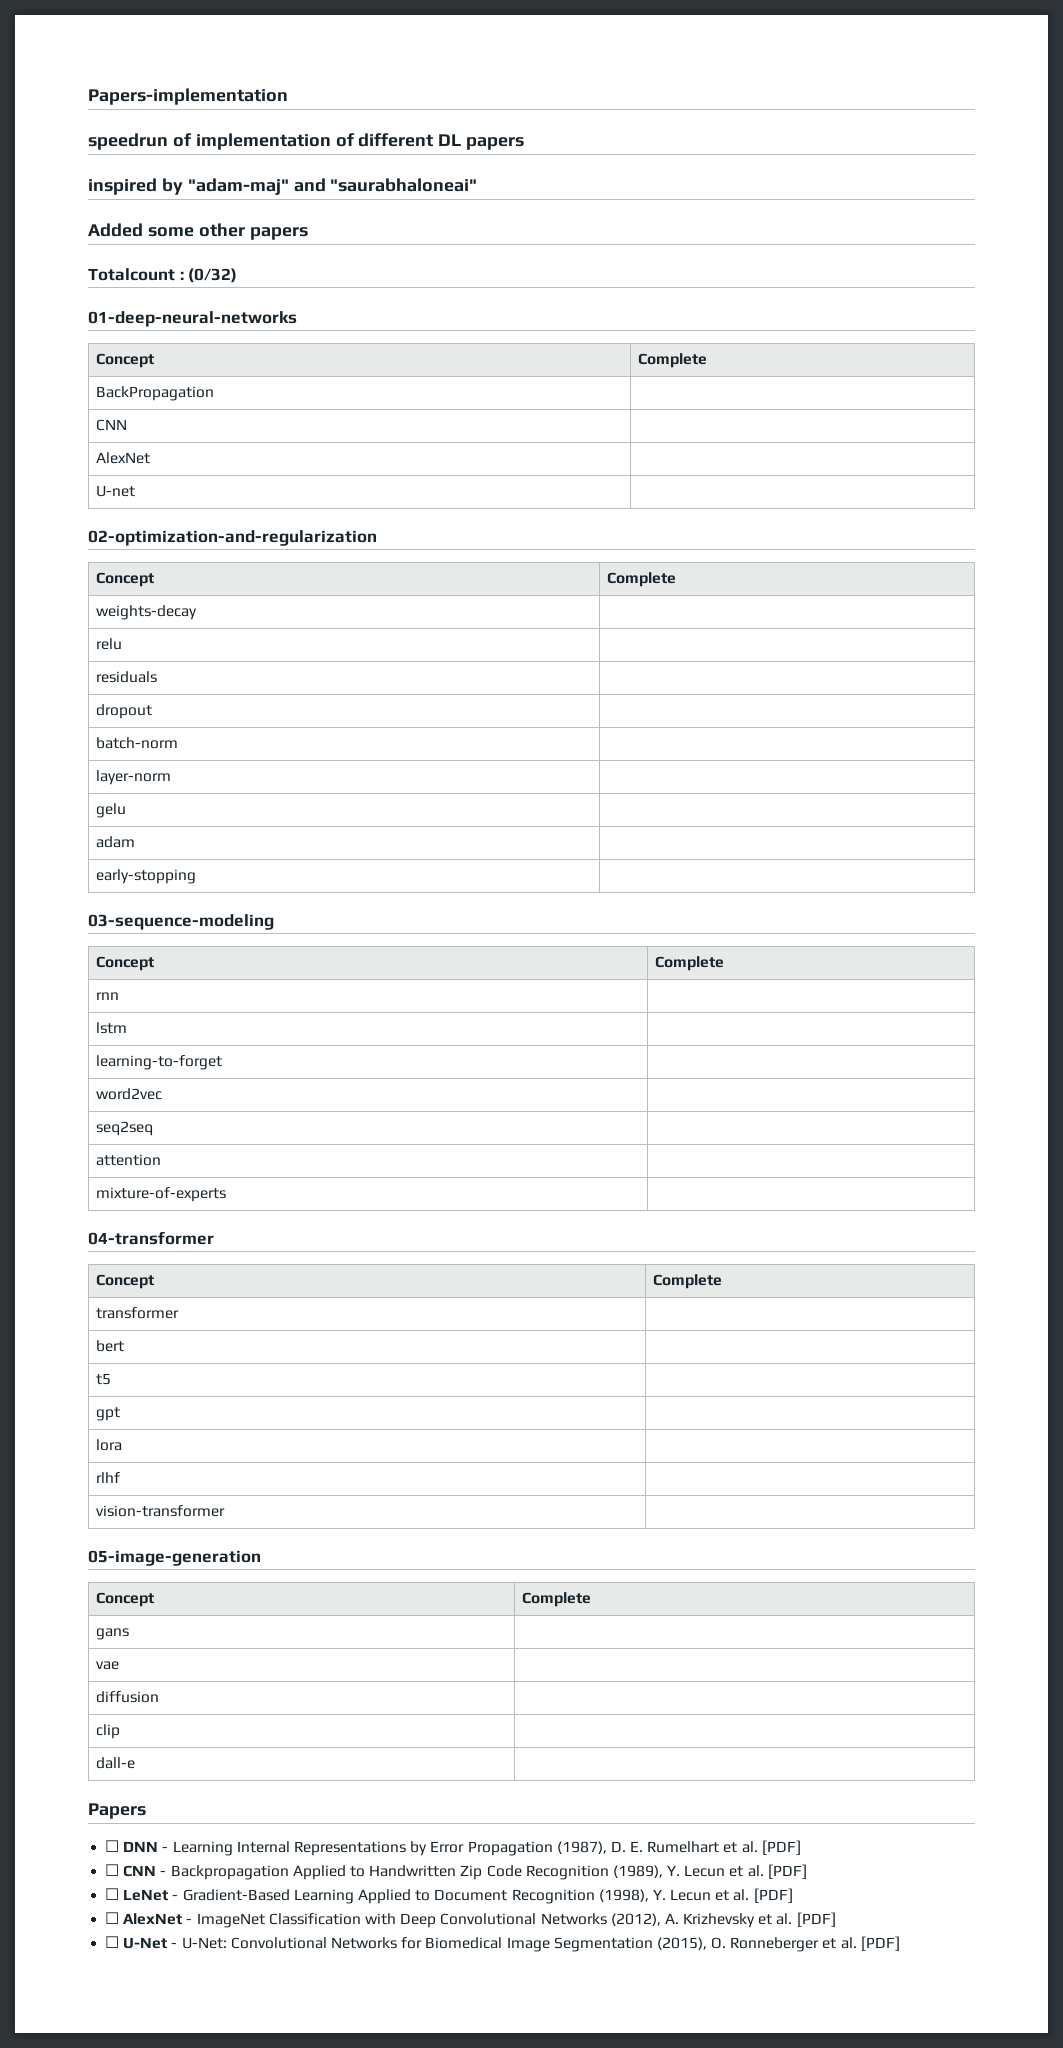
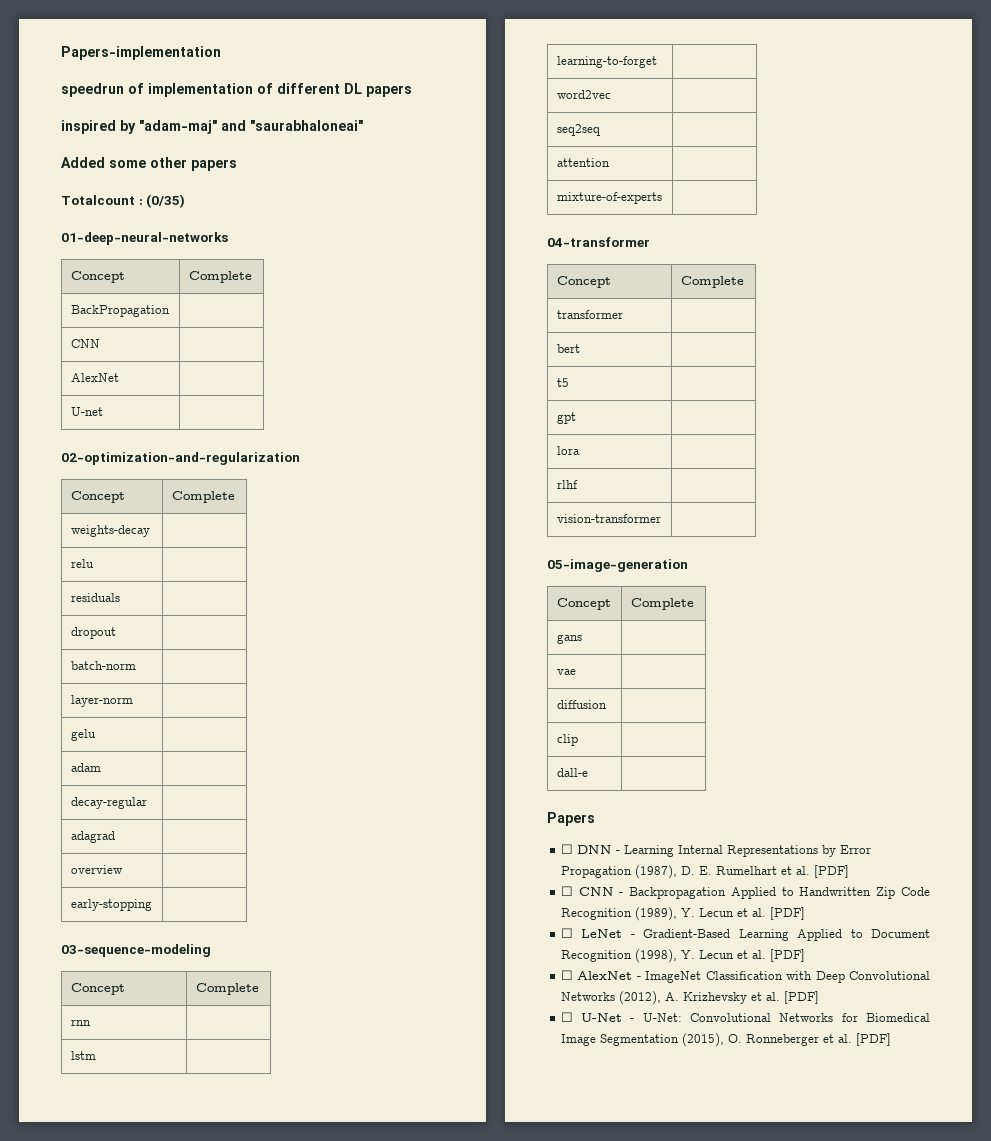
[188,268,238,283] (0/32) -> [146,194,186,208] (0/35)
(135, 842) none -> [70,797,147,809] [70,831,115,843] [70,865,123,874] // decay-regular | // adagrad | // overview |

